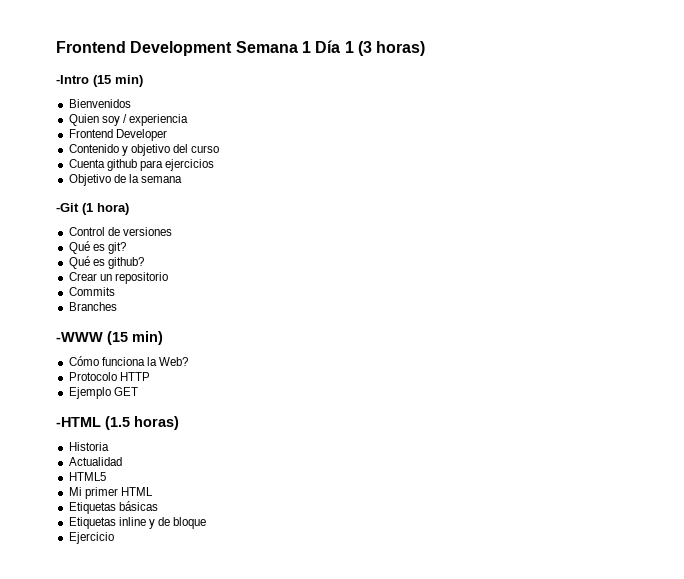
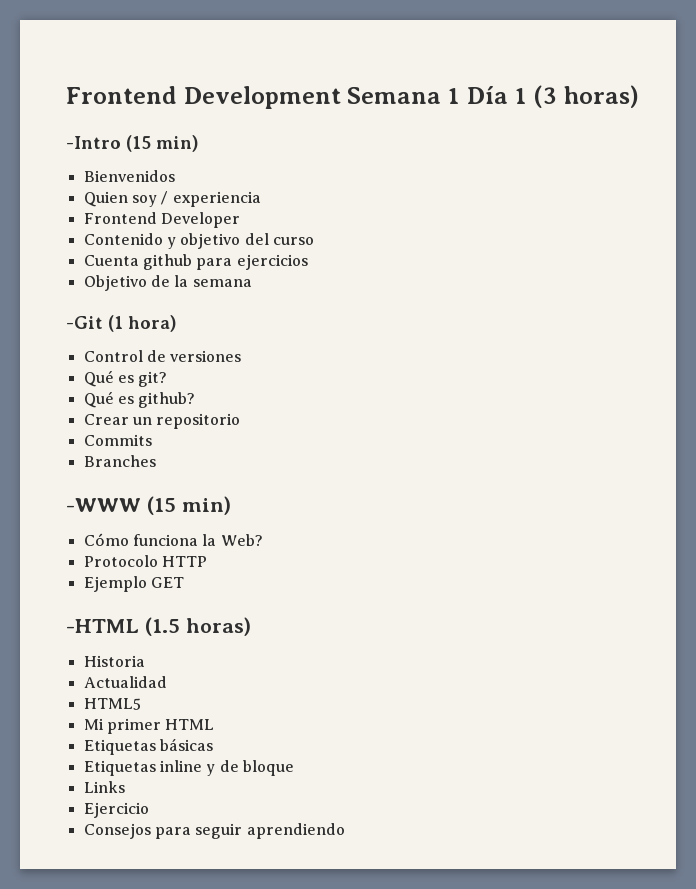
(207, 523) none -> [83,781,125,793] // Links
(114, 538) none -> [83,823,345,839] // Consejos para seguir aprendiendo

